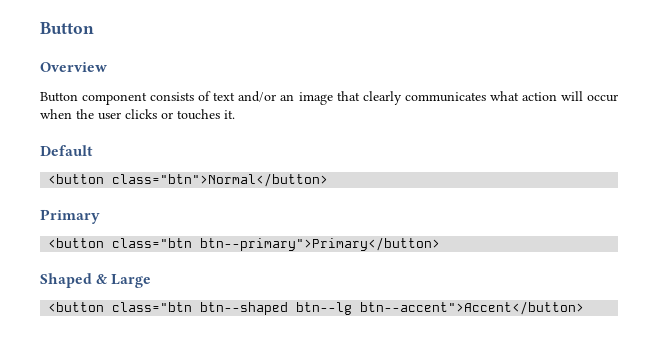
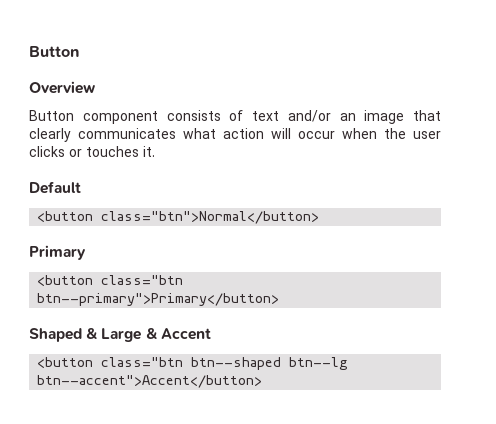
(152, 281) none -> [145,328,211,340] & Accent

